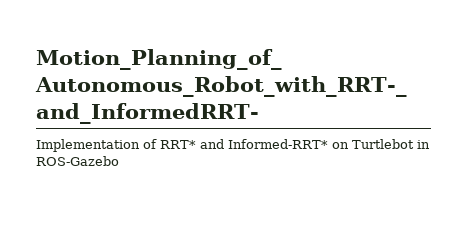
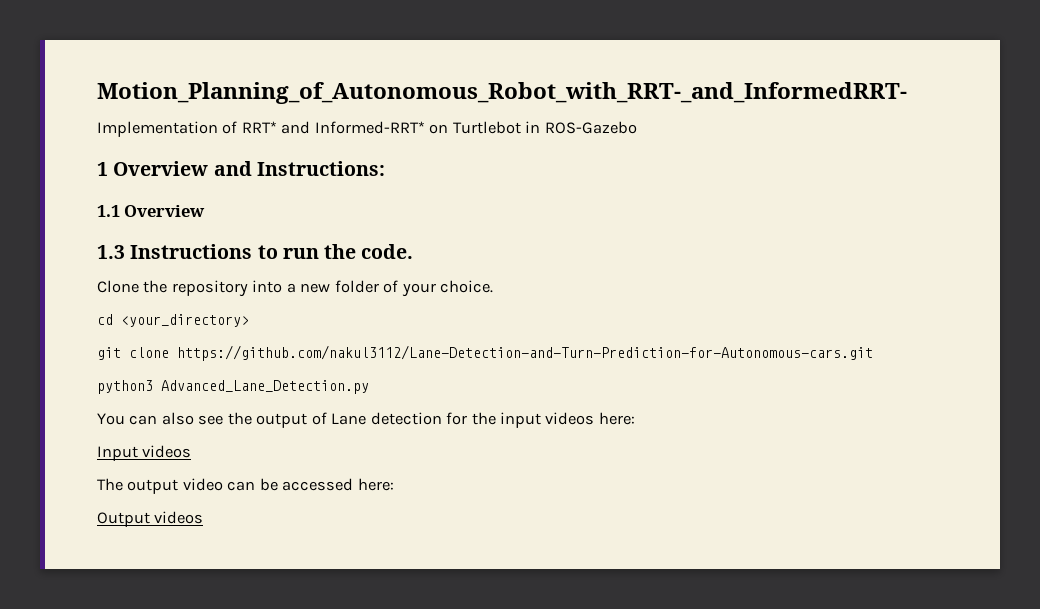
(119, 161) none -> [97,161,385,176] [97,205,206,217] [97,244,414,259] [97,280,494,297] [97,314,249,327] [97,345,873,361] [97,380,369,394] [97,412,635,428] [97,445,192,461] [97,478,394,494] [97,511,204,527] // 1 Overview and Instructions: // 1.1 Overview // 1.3 Instructions to run the code. // Clone the repository into a new folder of your choice. // cd <your_directory> // git clone https://github.com/nakul3112/Lane-Detection-and-Turn-Prediction-for-Autonomous-cars.git // python3 Advanced_Lane_Detection.py // You can also see the output of Lane detection for the input videos here: // Input videos // The output video can be accessed here: // Output videos

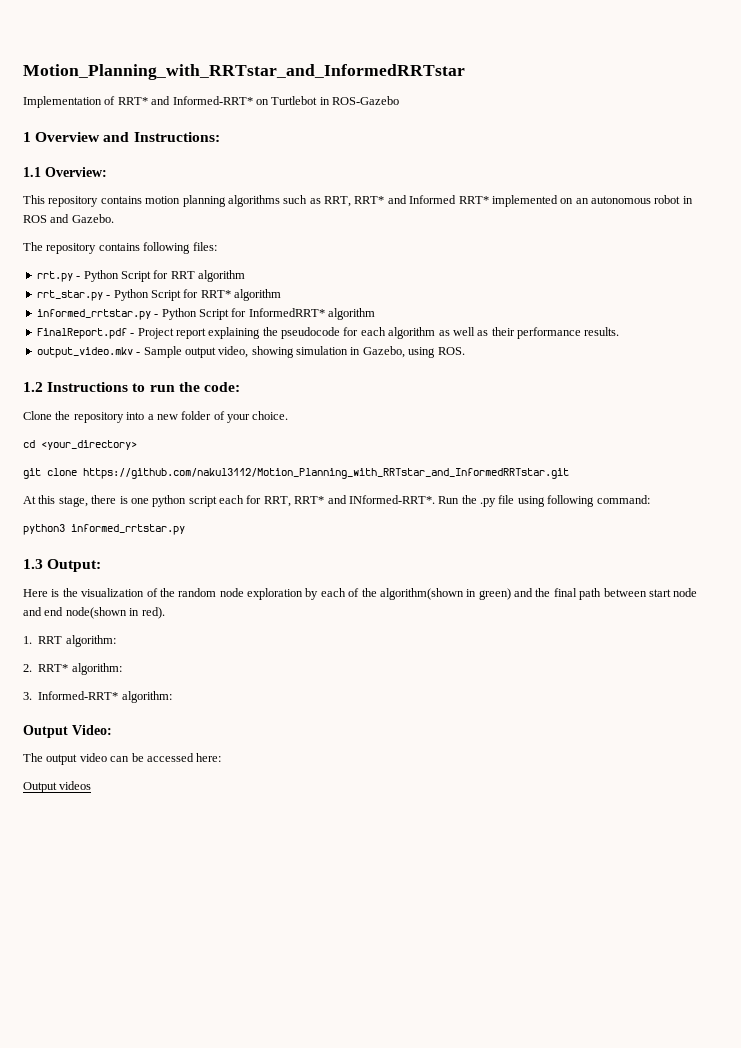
[97,82,907,104] Motion_Planning_of_Autonomous_Robot_with_RRT-_and_InformedRRT- -> [23,64,465,80] Motion_Planning_with_RRTstar_and_InformedRRTstar
[124,205,206,217] [97,245,125,259] Overview // 1.3 -> [45,167,107,177] [23,195,693,207] [23,214,114,223] [23,242,217,254] [36,270,245,282] [36,289,281,301] [36,308,375,320] [36,327,620,339] [36,346,465,358] [23,382,43,392] Overview: // This repository contains motion planning algorithms such as RRT, RRT* and Informed RRT* implemented on an autonomous robot in ROS and Gazebo. // The repository contains following files: // rrt.py - Python Script for RRT algorithm // rrt_star.py - Python Script for RRT* algorithm // informed_rrtstar.py - Python Script for InformedRRT* algorithm // FinalReport.pdf - Project report explaining the pseudocode for each algorithm as well as their performance results. // output_video.mkv - Sample output video, showing simulation in Gazebo, using ROS. // 1.2
[361,244,414,259] code. -> [203,382,240,392] code:
[177,345,873,361] [97,380,369,394] [97,412,635,428] [97,445,192,461] https://github.com/nakul3112/Lane-Detection-and-Turn-Prediction-for-Autonomous-cars.git // python3 Advanced_Lane_Detection.py // You can also see the output of Lane detection for the input videos here: // Input videos -> [83,468,569,479] [23,495,650,507] [23,524,185,535] [23,559,102,572] [23,588,698,600] [23,607,165,619] [23,635,116,647] [23,663,122,675] [23,691,172,703] [23,725,112,738] https://github.com/nakul3112/Motion_Planning_with_RRTstar_and_InformedRRTstar.git // At this stage, there is one python script each for RRT, RRT* and INformed-RRT*. Run the .py file using following command: // python3 informed_rrtstar.py // 1.3 Output: // Here is the visualization of the random node exploration by each of the algorithm(shown in green) and the final path between start node and end node(shown in red). // 1. RRT algorithm: // 2. RRT* algorithm: // 3. Informed-RRT* algorithm: // Output Video:

